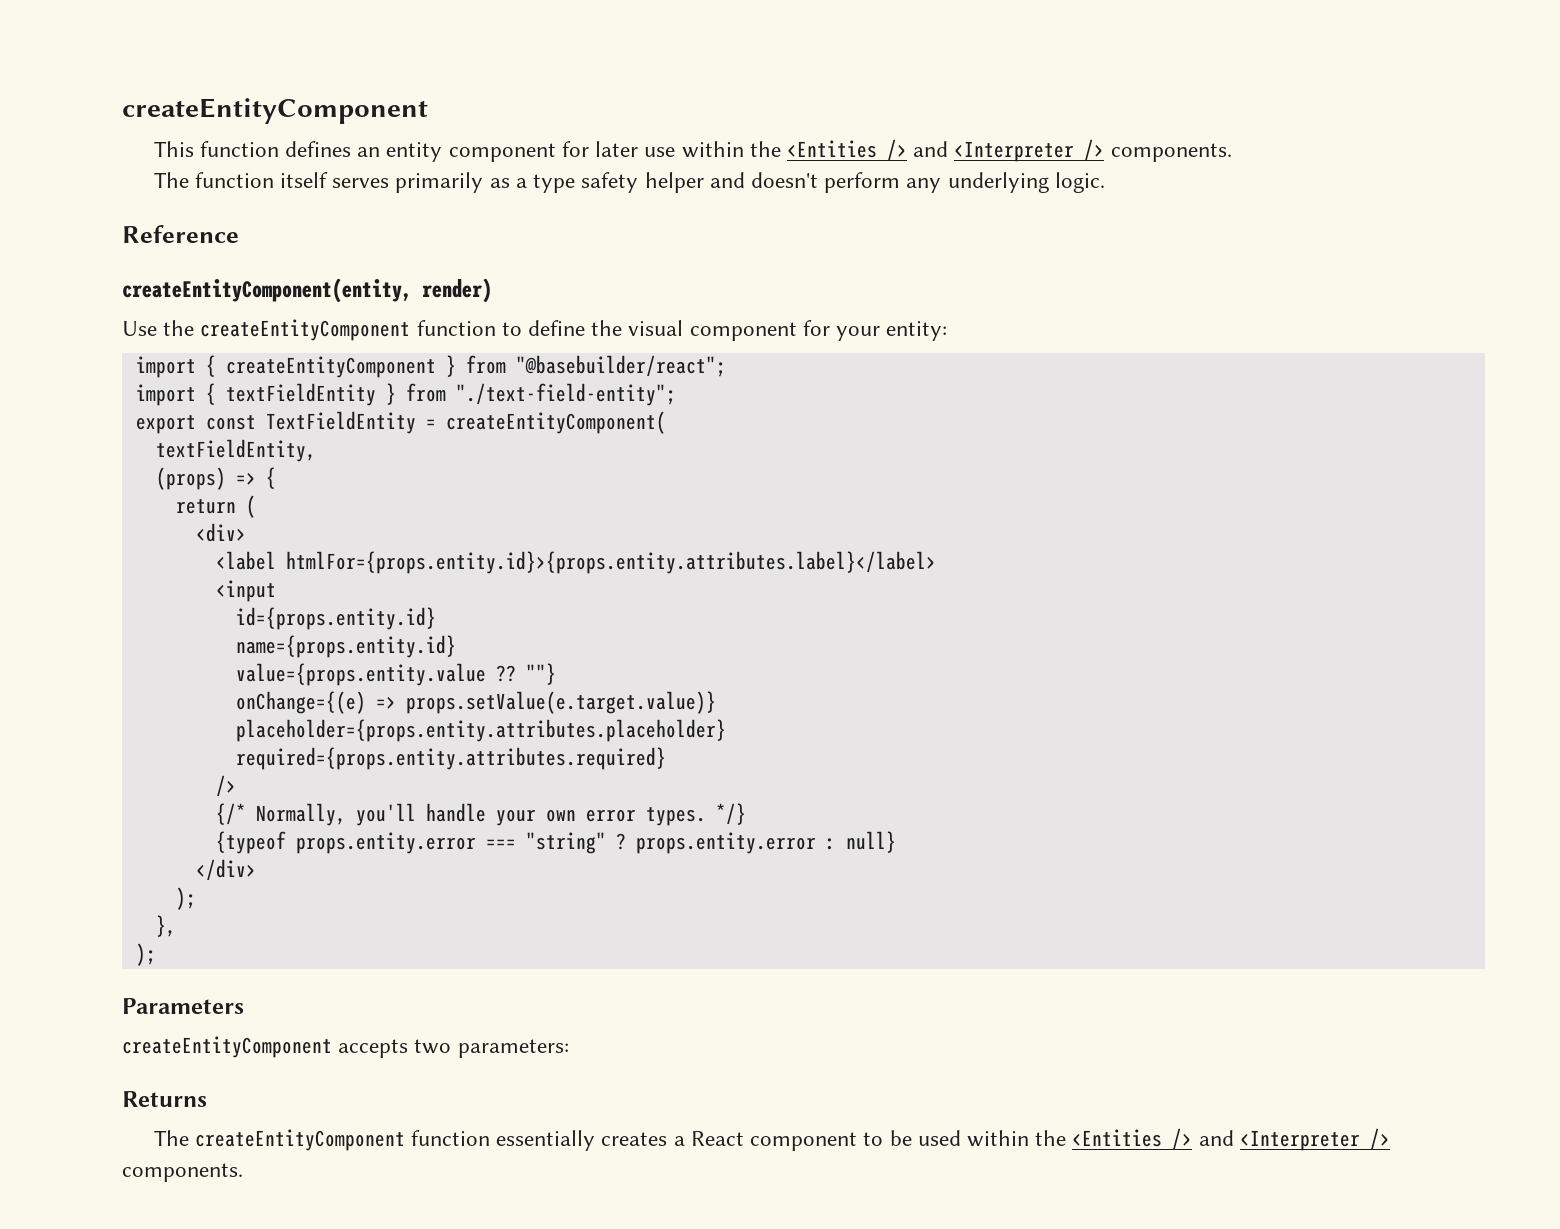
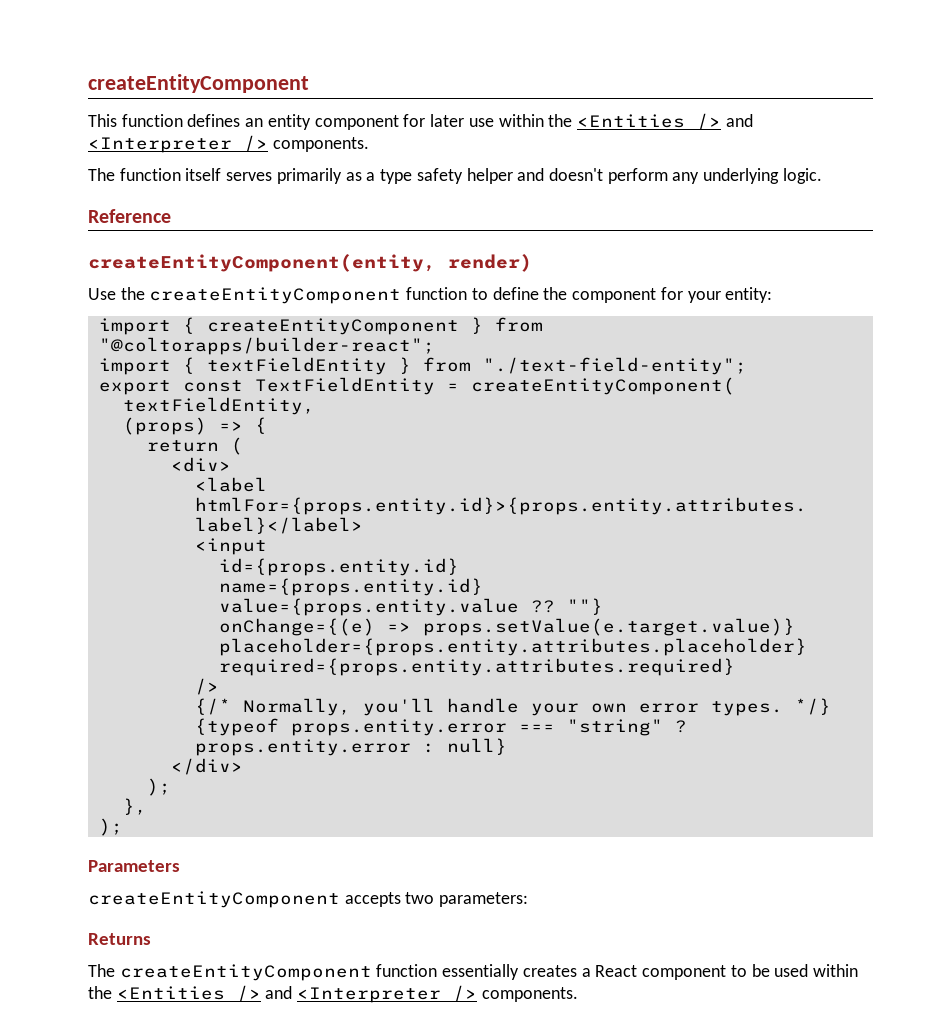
[628,320,684,336] visual -> (568, 293) none
[515,355,726,377] "@basebuilder/react"; -> [98,337,435,355] "@coltorapps/builder-react";

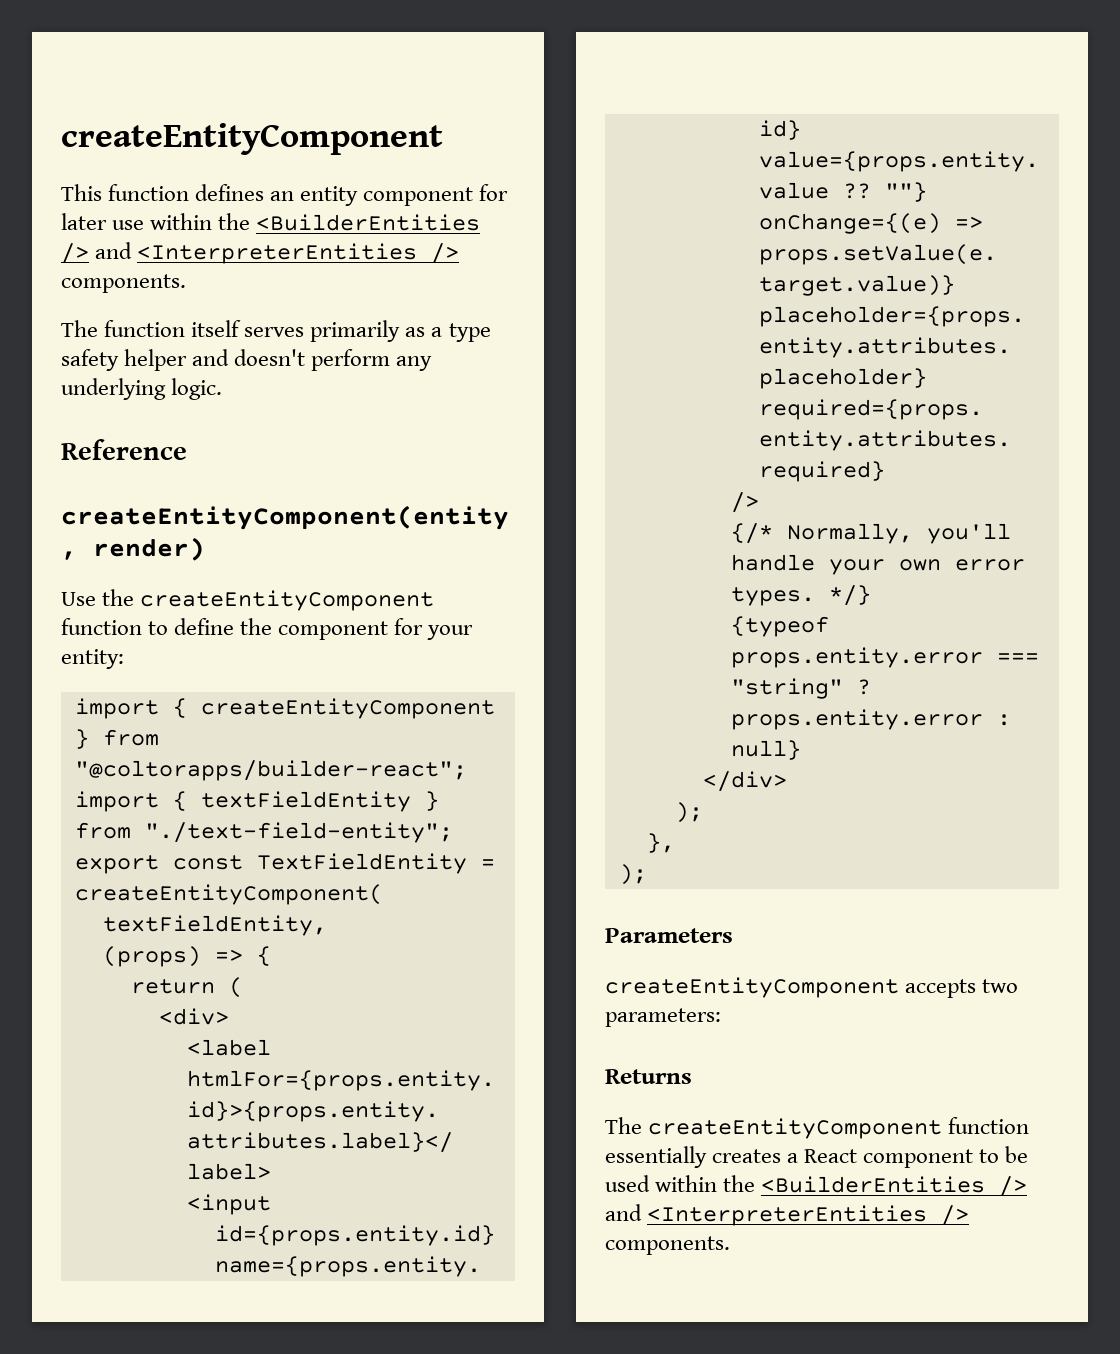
[576,113,753,130] [88,137,232,153] <Entities /> and <Interpreter -> [256,214,481,231] [61,242,418,264] <BuilderEntities /> and <InterpreterEntities
[116,985,442,1003] <Entities /> and <Interpreter -> [761,1176,1028,1197] [605,1204,928,1226] <BuilderEntities /> and <InterpreterEntities

